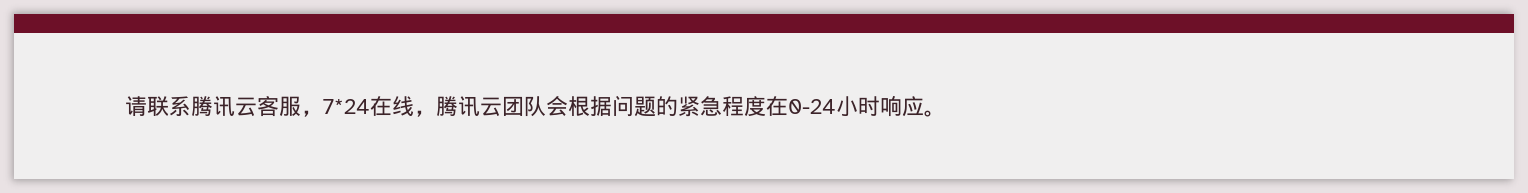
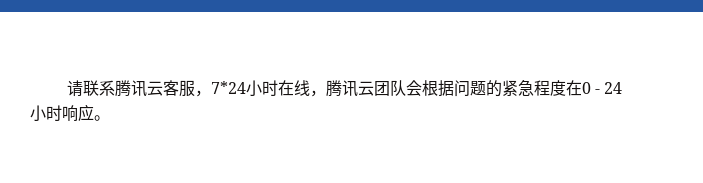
(370, 106) none -> [245,80,278,97] 小时
[788,99,836,114] 0-24 -> [581,82,623,94] 0 - 24

